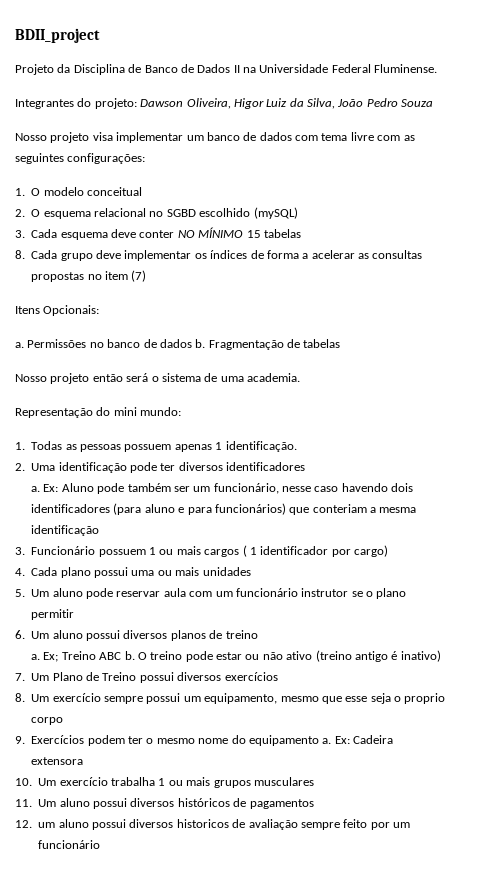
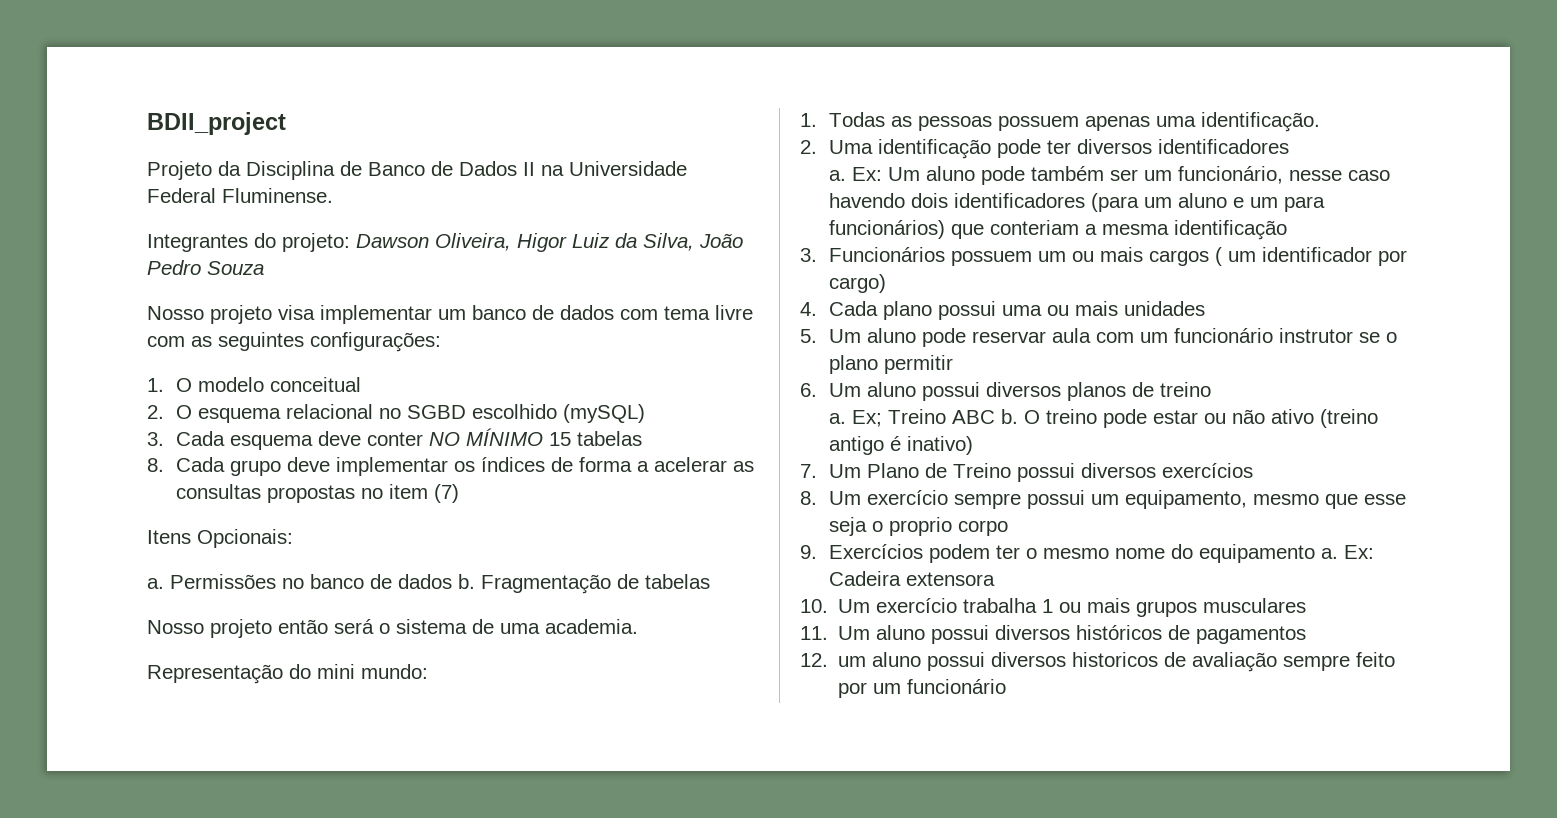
[215,442,223,450] 1 -> [1155,116,1196,127] uma
[61,483,94,492] Aluno -> [887,166,975,181] Um aluno
(142, 509) none -> [1143,197,1172,208] um
(185, 510) none -> [1249,197,1278,208] um
[31,546,156,557] Funcionário possuem 1 -> [828,247,1066,266] Funcionários possuem um
[249,547,257,555] 1 -> [1227,251,1256,262] um

